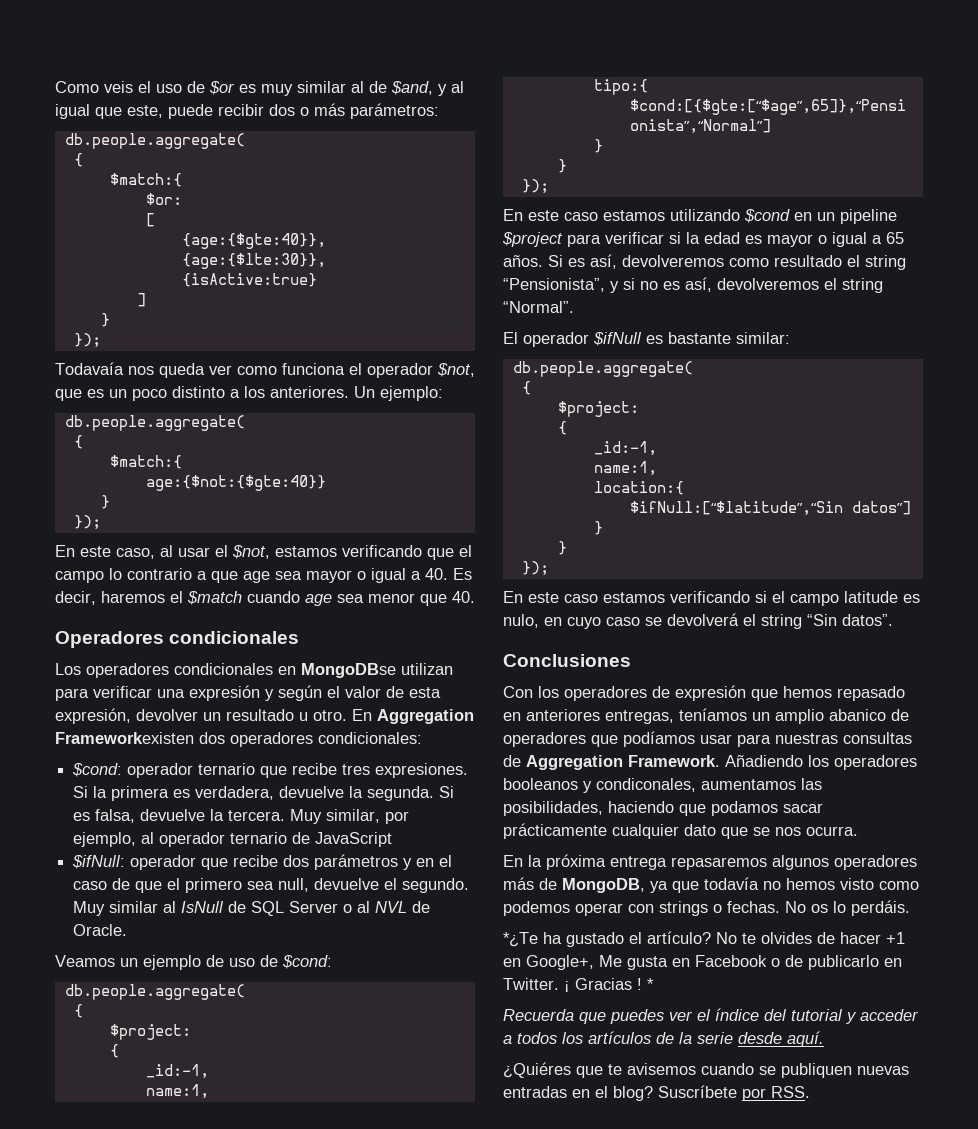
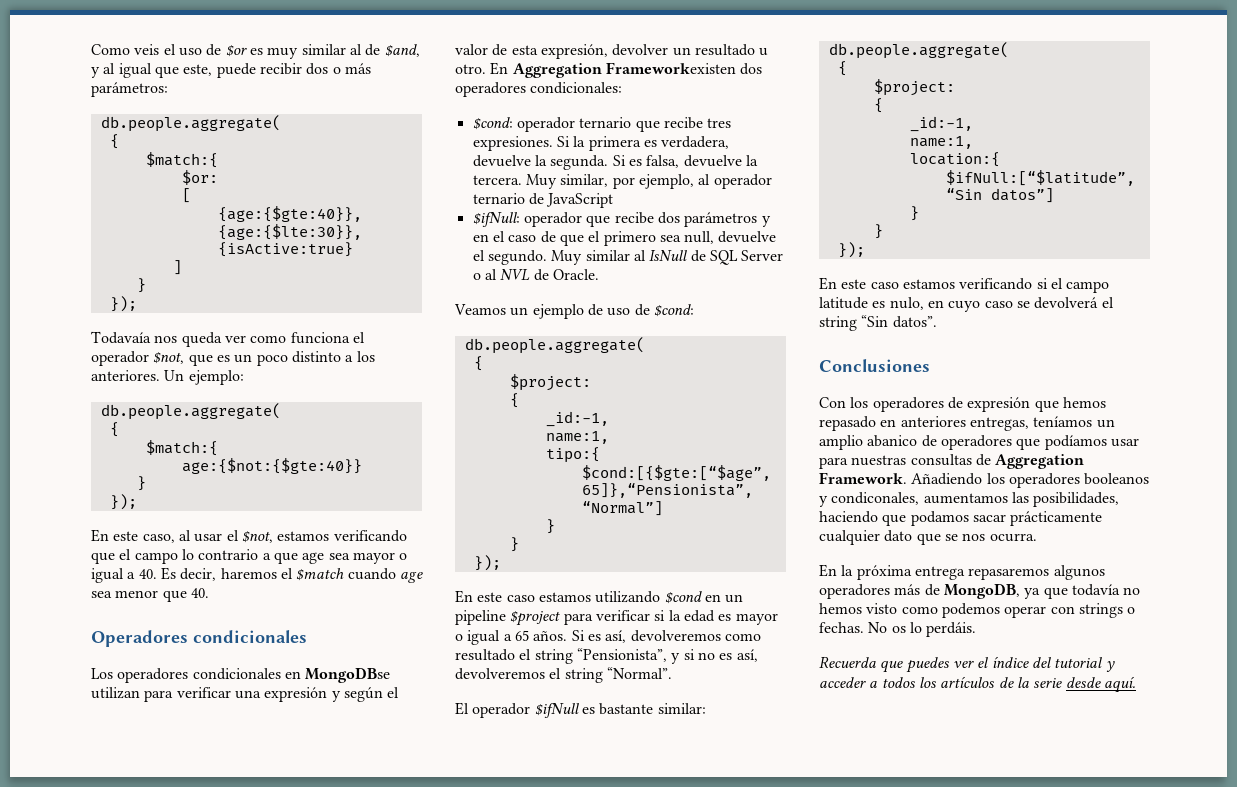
[503,931,905,947] [503,955,902,970] [503,978,654,992] // *¿Te ha gustado el artículo? No te olvides de hacer +1 en Google+, Me gusta en Facebook o de publicarlo en Twitter. ¡ Gracias ! * -> (977, 629) none
[503,1062,909,1078] [503,1085,810,1101] // ¿Quiéres que te avisemos cuando se publiquen nuevas entradas en el blog? Suscríbete por RSS. -> (1136, 684) none

